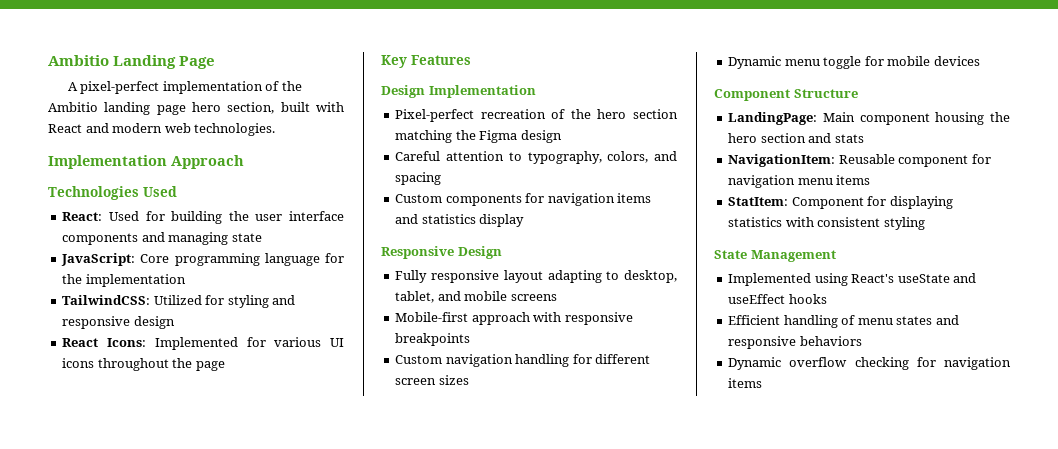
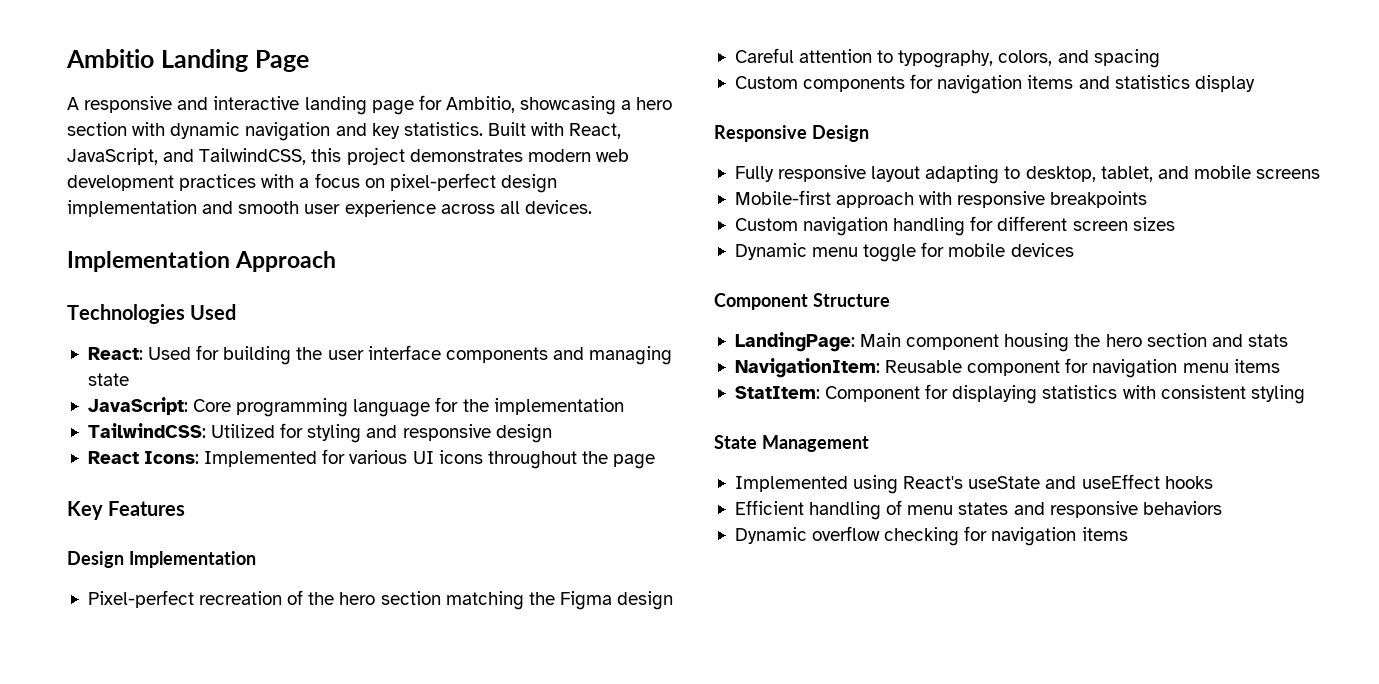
[80,81,302,94] [48,102,345,115] [48,123,276,136] pixel-perfect implementation of the Ambitio landing page hero section, built with React and modern web technologies. -> [84,95,673,115] [67,122,622,141] [67,147,629,165] [67,173,557,193] [67,200,592,217] responsive and interactive landing page for Ambitio, showcasing a hero section with dynamic navigation and key statistics. Built with React, JavaScript, and TailwindCSS, this project demonstrates modern web development practices with a focus on pixel-perfect design implementation and smooth user experience across all devices.

